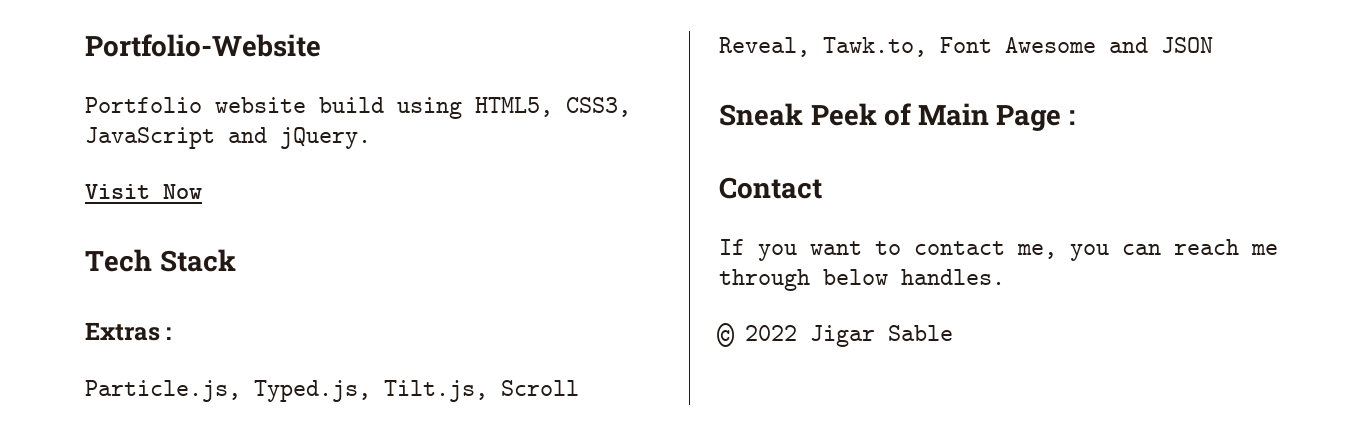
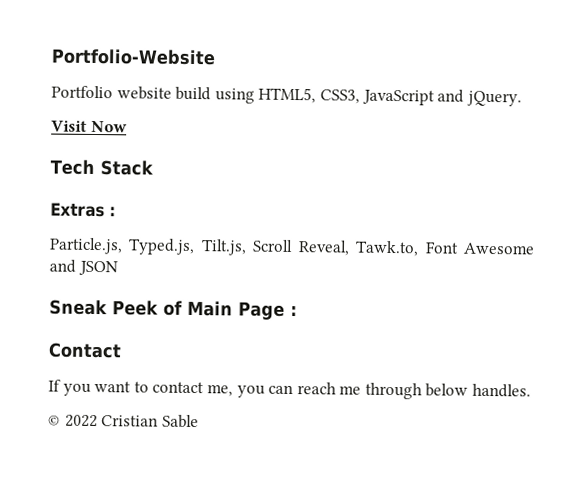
[810,325,875,347] Jigar -> [101,415,159,427] Cristian

